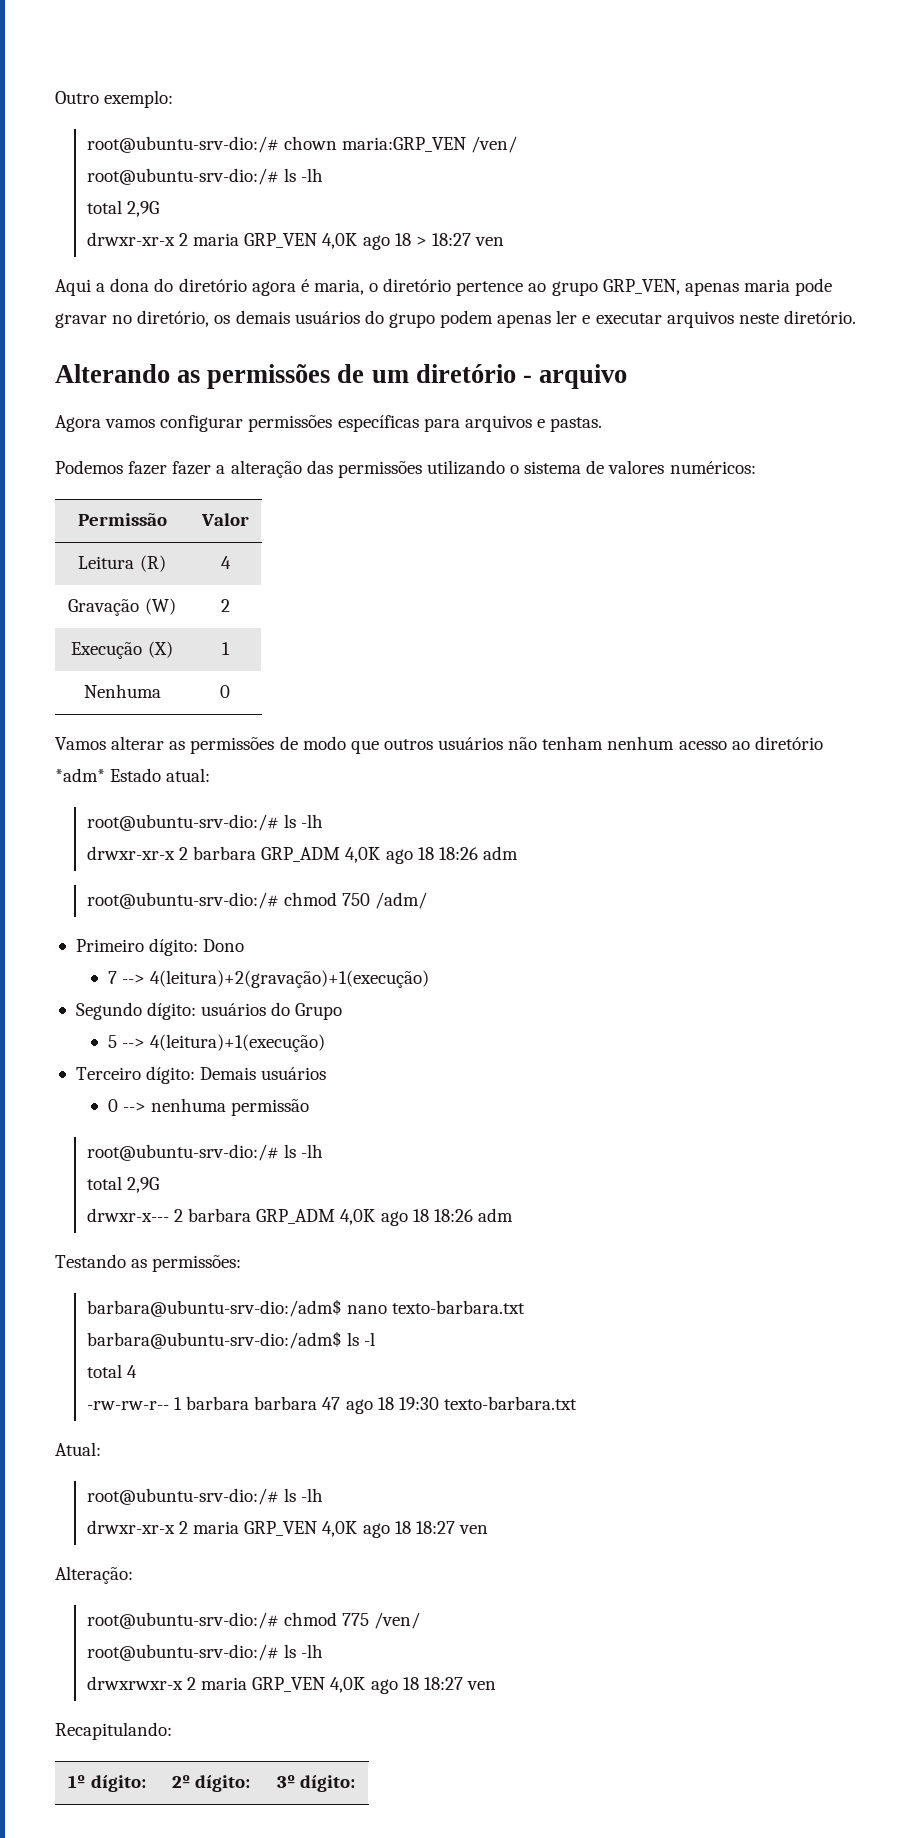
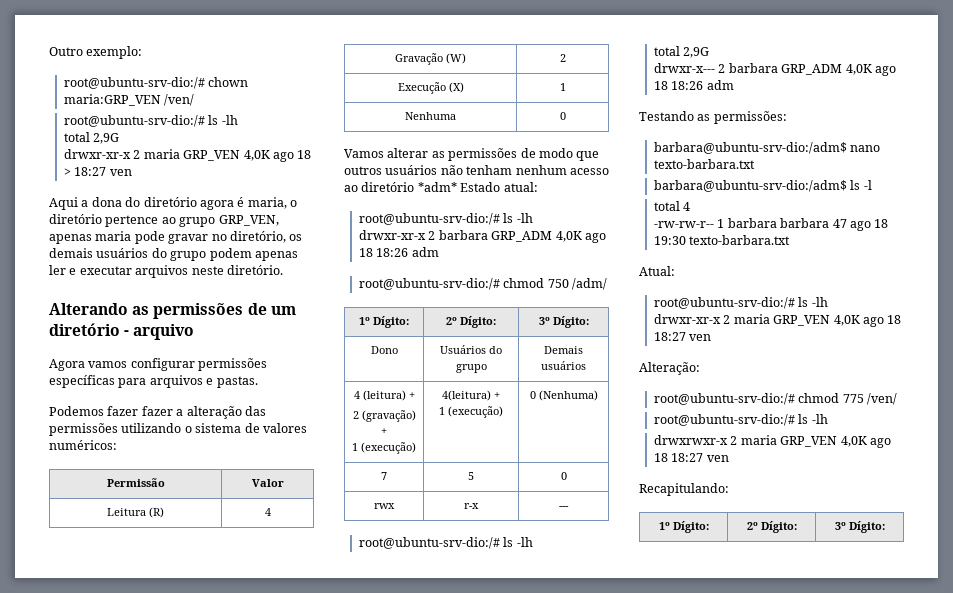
[75,938,245,956] [107,970,430,988] [75,1002,343,1020] [107,1034,326,1052] [75,1066,327,1084] [107,1098,310,1116] // Primeiro dígito: Dono // 7 --> 4(leitura)+2(gravação)+1(execução) // Segundo dígito: usuários do Grupo // 5 --> 4(leitura)+1(execução) // Terceiro dígito: Demais usuários // 0 --> nenhuma permissão -> [359,316,409,328] [446,316,496,328] [538,316,589,328] [370,346,398,354] [440,345,502,354] [455,364,487,373] [544,346,583,354] [541,361,586,370] [353,390,415,401] [352,410,416,422] [381,428,387,435] [352,442,416,454] [442,390,500,401] [439,406,503,418] [529,390,598,401] [381,472,387,480] [468,472,474,480] [560,472,567,480] [374,503,395,509] [464,503,479,509] [559,506,569,509] // 1º Dígito: | 2º Dígito: | 3º Dígito: // Dono | Usuários do grupo | Demais usuários // 4 (leitura) + // 2 (gravação) + // 1 (execução) | 4(leitura) + // 1 (execução) | 0 (Nenhuma) // 7 | 5 | 0 // rwx | r-x | ---
[90,1775,146,1792] [171,1775,251,1792] [276,1775,356,1792] dígito: | 2º dígito: | 3º dígito: -> [672,521,709,533] [746,521,797,533] [834,521,885,533] Dígito: | 2º Dígito: | 3º Dígito:

